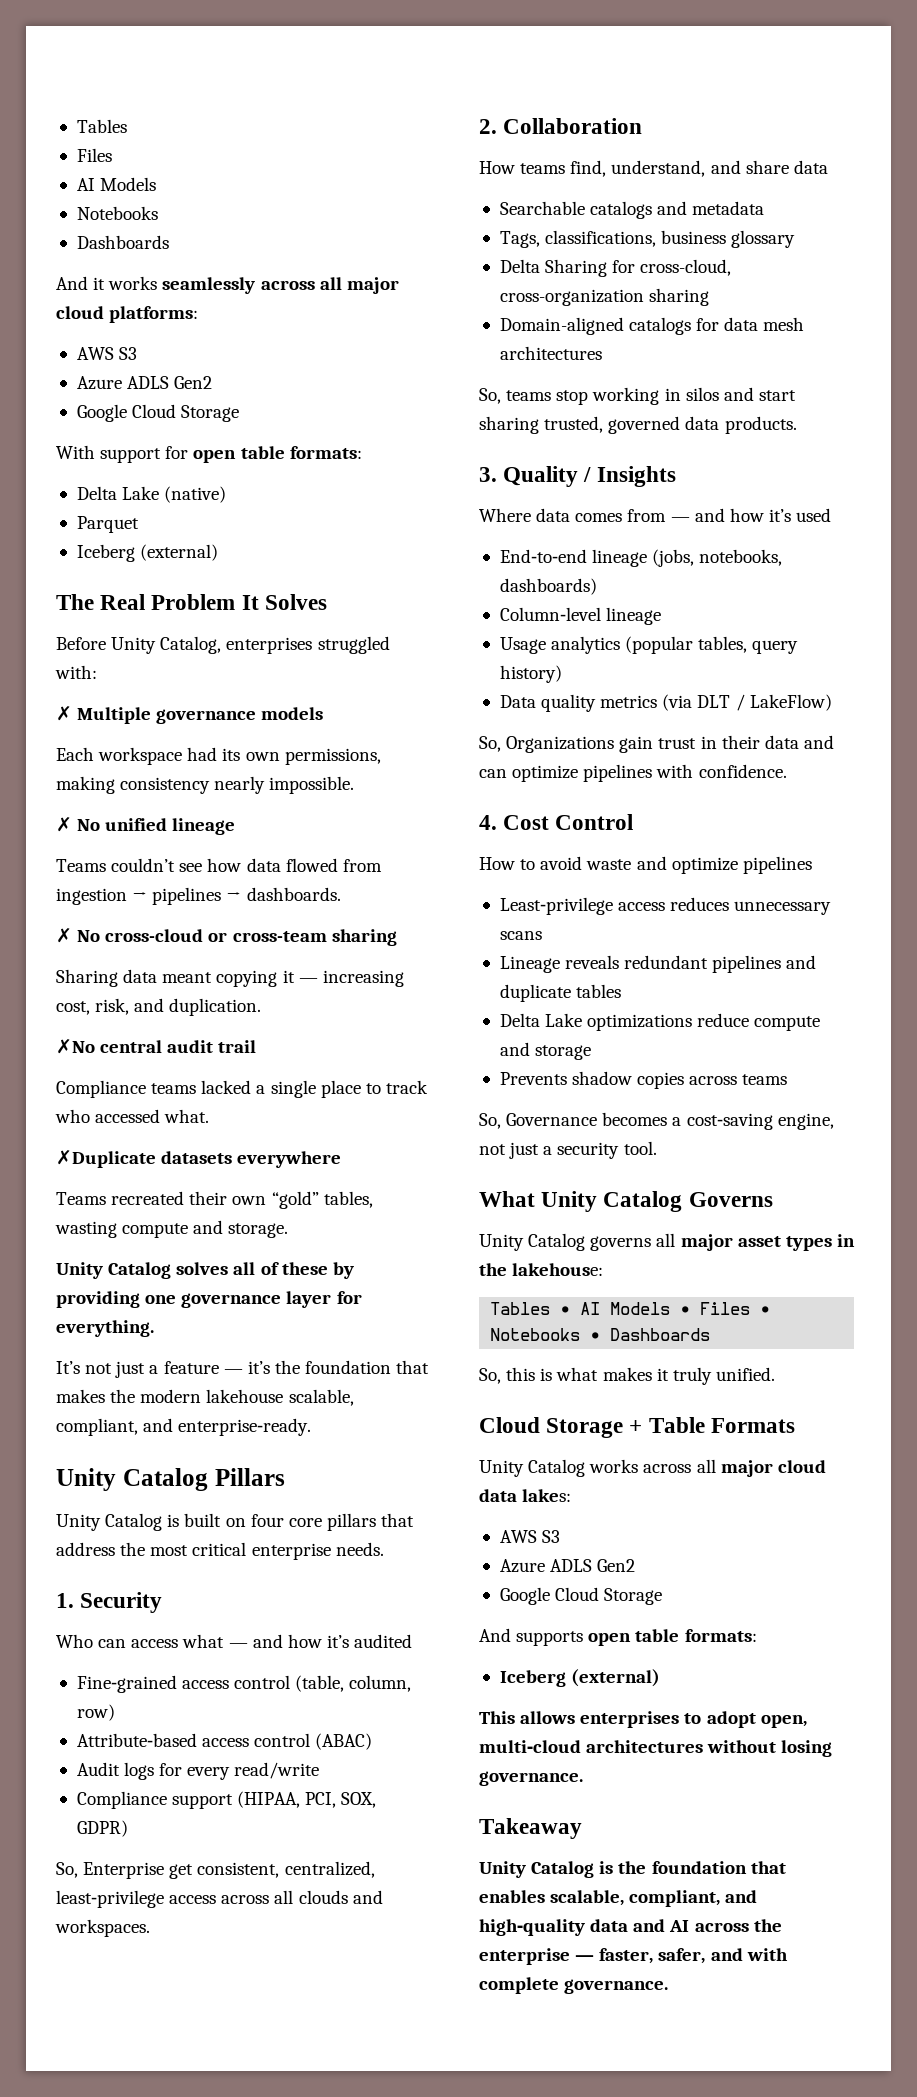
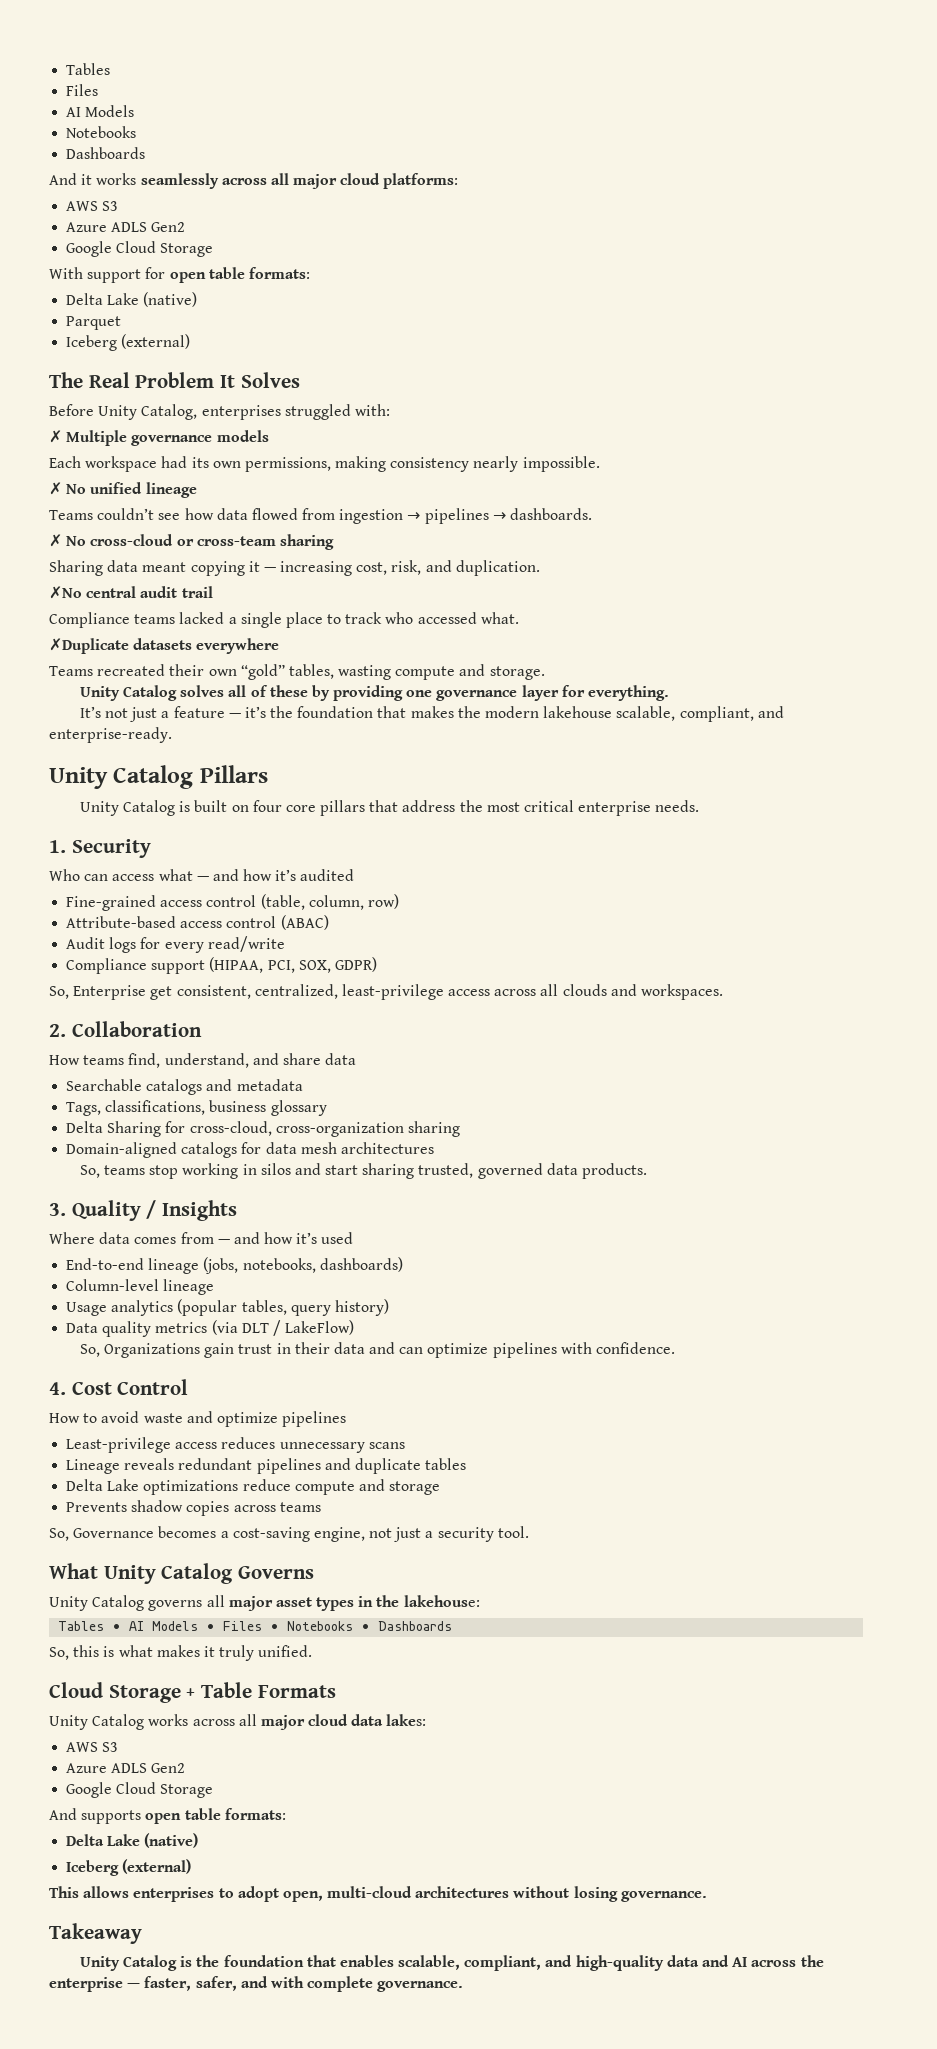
(757, 1635) none -> [66,1833,199,1848] // Delta Lake (native)

